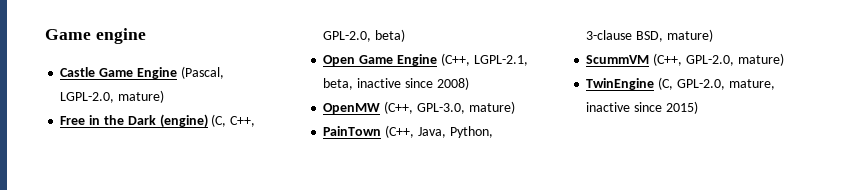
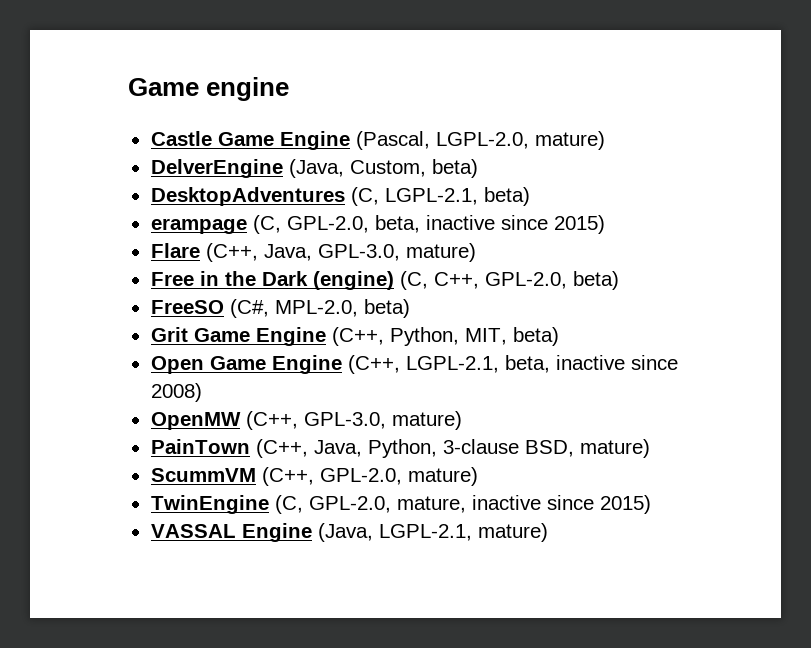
(165, 96) none -> [150,159,478,178] [150,187,530,206] [150,215,605,234] [150,243,476,262] // DelverEngine (Java, Custom, beta) // DesktopAdventures (C, LGPL-2.1, beta) // erampage (C, GPL-2.0, beta, inactive since 2015) // Flare (C++, Java, GPL-3.0, mature)
(406, 35) none -> [150,299,410,318] [150,327,559,346] // FreeSO (C#, MPL-2.0, beta) // Grit Game Engine (C++, Python, MIT, beta)
(698, 107) none -> [150,523,548,542] // VASSAL Engine (Java, LGPL-2.1, mature)

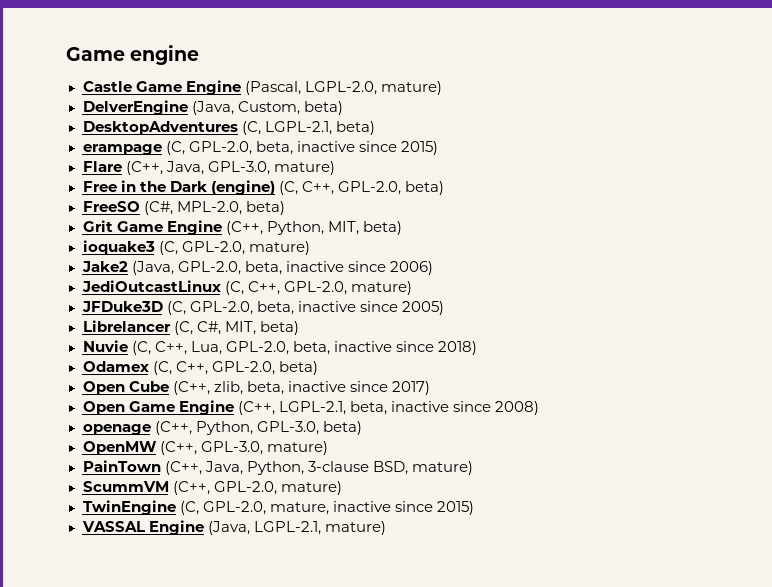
(559, 336) none -> [82,240,310,255] [81,261,433,275] [81,280,412,295] [81,301,444,315] [82,320,299,335] [82,340,477,355] [82,361,318,375] [82,381,430,395] // ioquake3 (C, GPL-2.0, mature) // Jake2 (Java, GPL-2.0, beta, inactive since 2006) // JediOutcastLinux (C, C++, GPL-2.0, mature) // JFDuke3D (C, GPL-2.0, beta, inactive since 2005) // Librelancer (C, C#, MIT, beta) // Nuvie (C, C++, Lua, GPL-2.0, beta, inactive since 2018) // Odamex (C, C++, GPL-2.0, beta) // Open Cube (C++, zlib, beta, inactive since 2017)
(202, 392) none -> [82,421,362,435] // openage (C++, Python, GPL-3.0, beta)

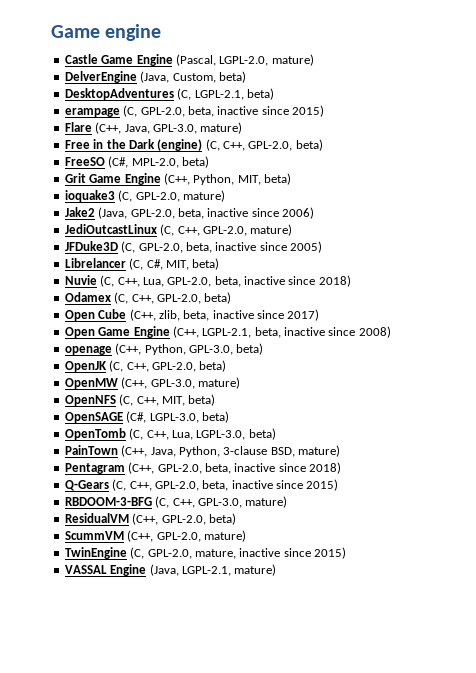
(362, 428) none -> [64,360,227,372] // OpenJK (C, C++, GPL-2.0, beta)
(328, 448) none -> [64,394,216,406] [64,411,229,423] [64,428,276,440] // OpenNFS (C, C++, MIT, beta) // OpenSAGE (C#, LGPL-3.0, beta) // OpenTomb (C, C++, Lua, LGPL-3.0, beta)
(473, 468) none -> [64,462,341,474] [64,479,339,491] [64,496,288,508] [64,513,236,525] // Pentagram (C++, GPL-2.0, beta, inactive since 2018) // Q-Gears (C, C++, GPL-2.0, beta, inactive since 2015) // RBDOOM-3-BFG (C, C++, GPL-3.0, mature) // ResidualVM (C++, GPL-2.0, beta)

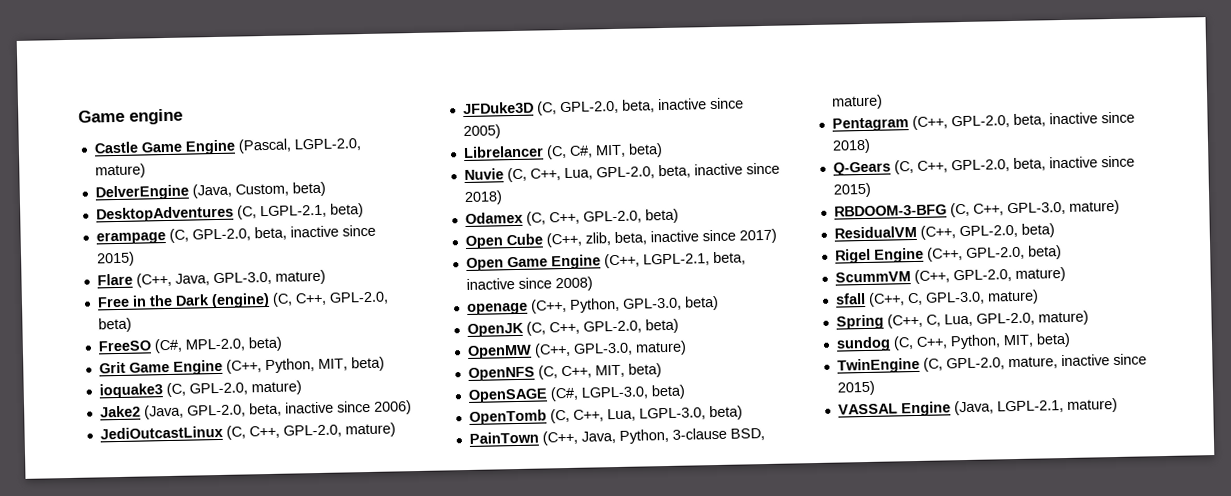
(236, 519) none -> [834,245,1062,264] // Rigel Engine (C++, GPL-2.0, beta)
(246, 536) none -> [834,289,1039,307] [835,310,1089,330] [835,332,1071,352] // sfall (C++, C, GPL-3.0, mature) // Spring (C++, C, Lua, GPL-2.0, mature) // sundog (C, C++, Python, MIT, beta)

